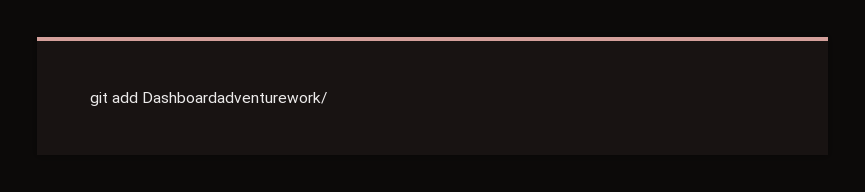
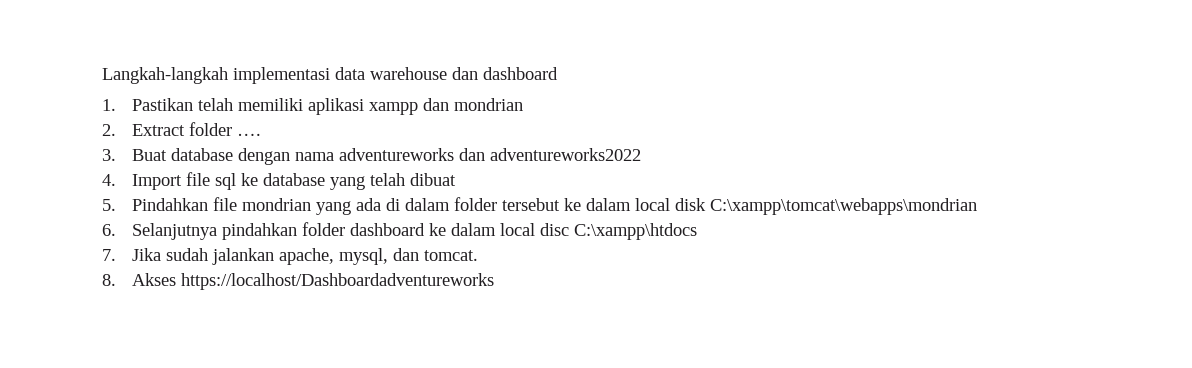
[90,92,328,106] git add Dashboardadventurework/ -> [102,67,558,84] [102,98,523,115] [102,122,261,136] [102,148,641,165] [102,172,456,190] [102,197,977,215] [102,222,697,240] [102,248,478,265] [102,273,494,290] Langkah-langkah implementasi data warehouse dan dashboard // 1. Pastikan telah memiliki aplikasi xampp dan mondrian // 2. Extract folder …. // 3. Buat database dengan nama adventureworks dan adventureworks2022 // 4. Import file sql ke database yang telah dibuat // 5. Pindahkan file mondrian yang ada di dalam folder tersebut ke dalam local disk C:\xampp\tomcat\webapps\mondrian // 6. Selanjutnya pindahkan folder dashboard ke dalam local disc C:\xampp\htdocs // 7. Jika sudah jalankan apache, mysql, dan tomcat. // 8. Akses https://localhost/Dashboardadventureworks

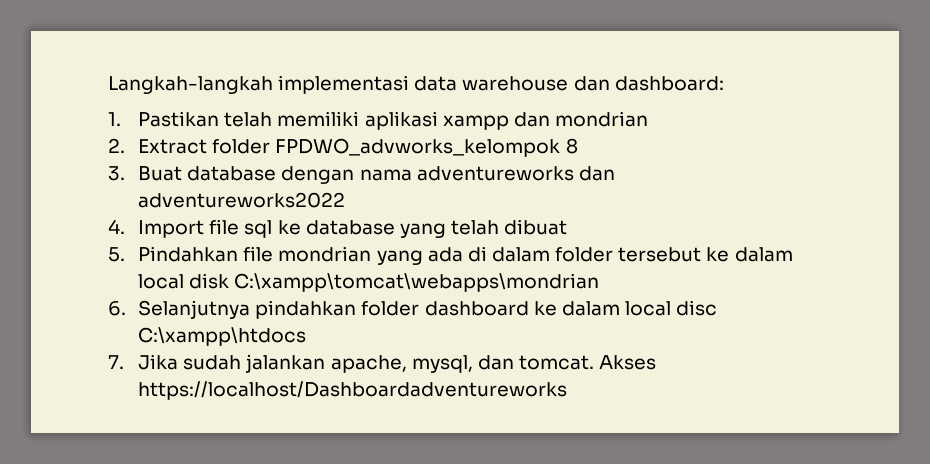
[483,67,558,80] dashboard -> [614,76,724,91] dashboard:
[236,133,261,136] …. -> [275,138,578,157] FPDWO_advworks_kelompok 8
[102,274,116,286] // 8. -> (595, 362) none

